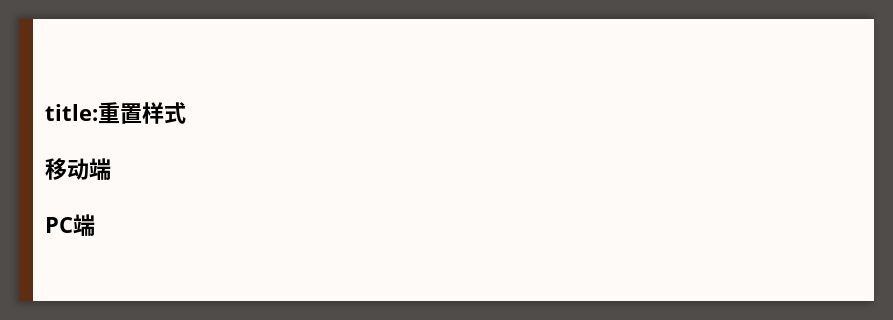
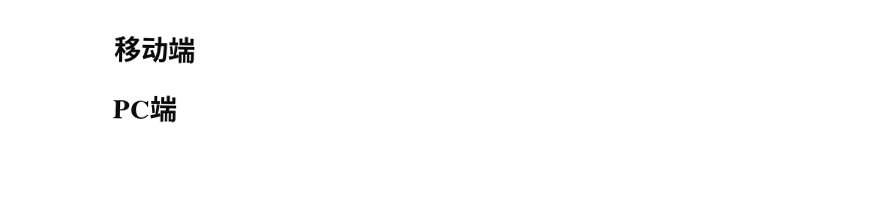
[45,102,186,124] title:重置样式 // -> (113, 49) none

